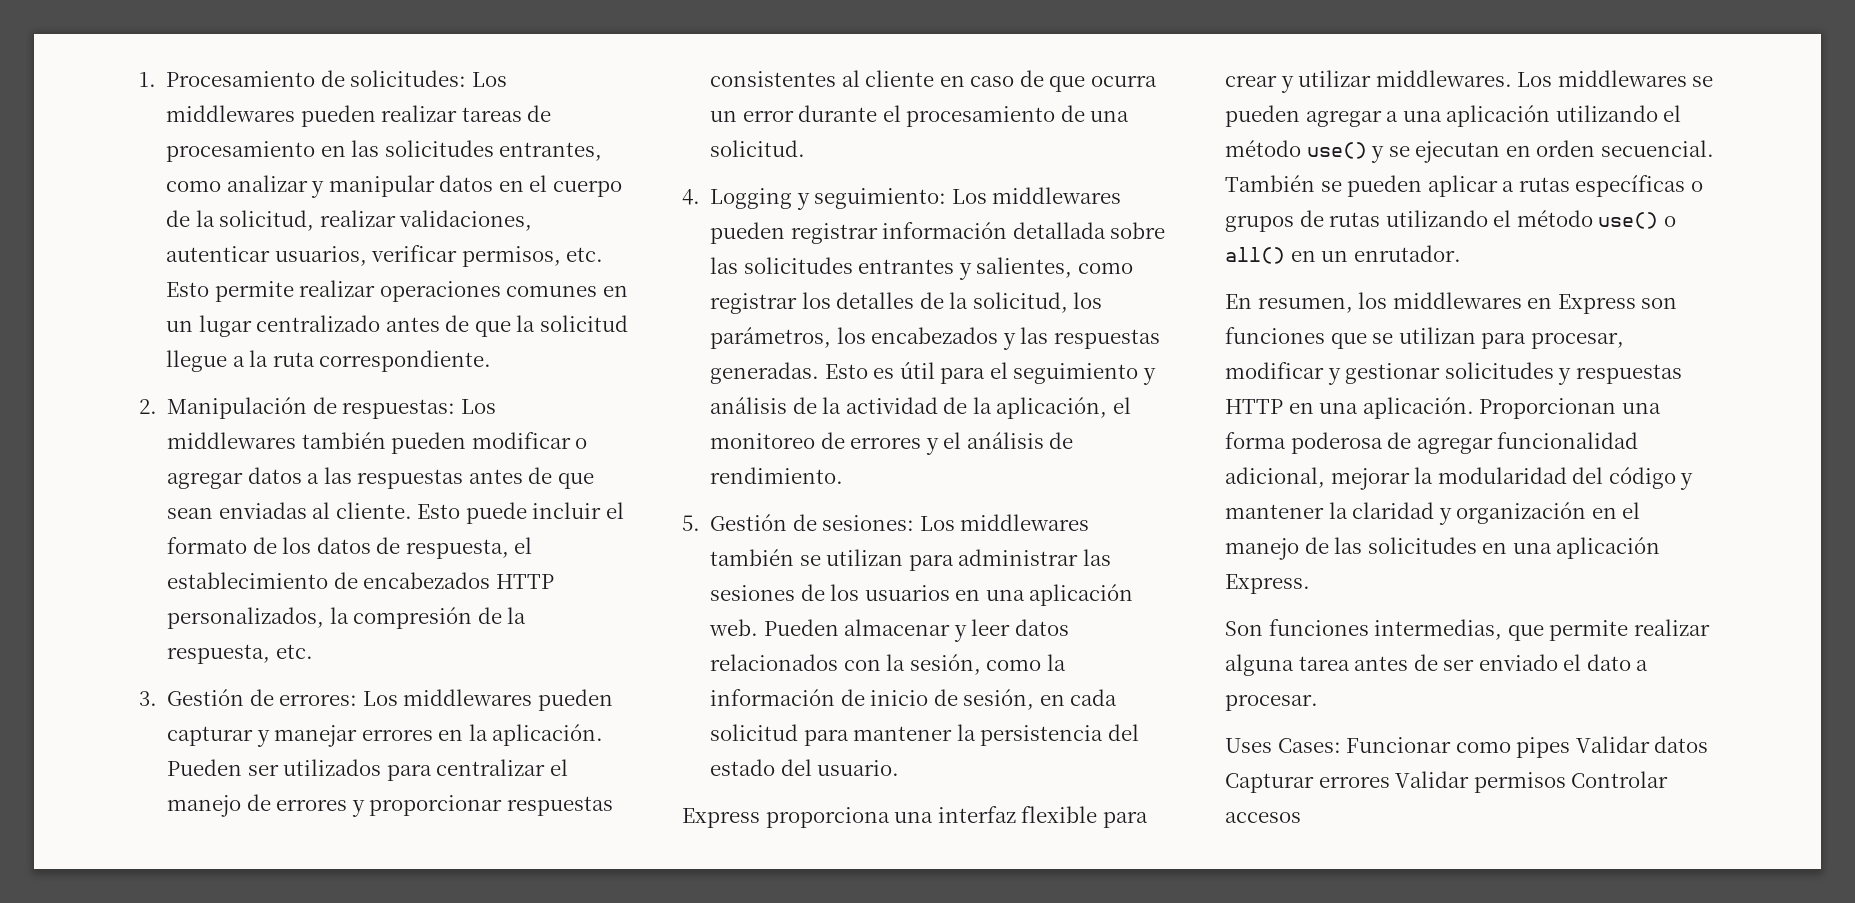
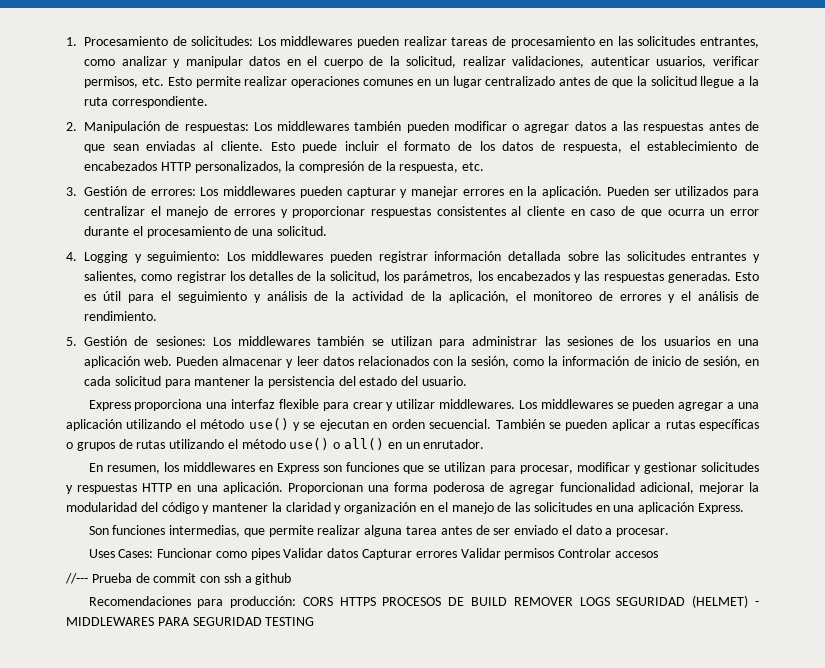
(1301, 817) none -> [65,573,292,585] [88,595,759,608] [66,617,315,626] // //--- Prueba de commit con ssh a github // Recomendaciones para producción: CORS HTTPS PROCESOS DE BUILD REMOVER LOGS SEGURIDAD (HELMET) - MIDDLEWARES PARA SEGURIDAD TESTING

